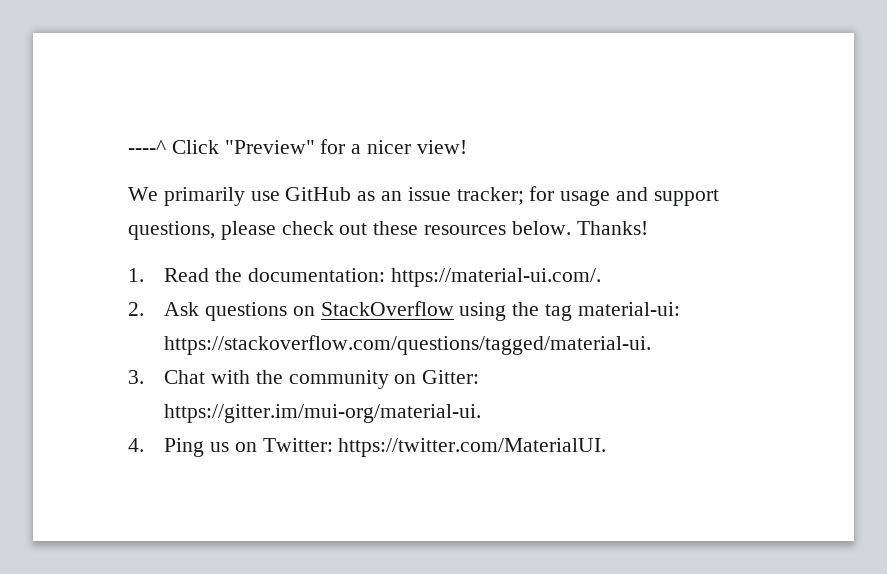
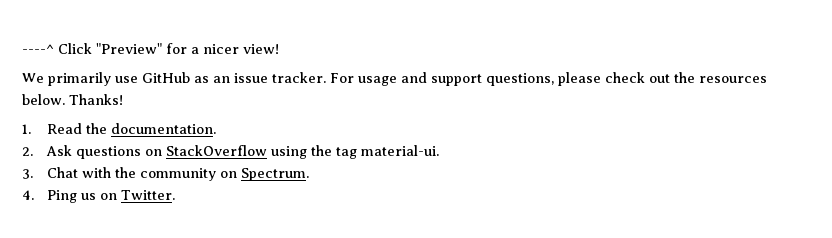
[456,186,555,205] tracker; for -> [272,72,354,83] tracker. For
[373,221,419,235] these -> [674,72,695,83] the
[247,268,601,287] documentation: https://material-ui.com/. -> [110,123,216,134] documentation.
[577,302,680,316] [164,335,652,355] material-ui: https://stackoverflow.com/questions/tagged/material-ui. -> [360,145,439,156] material-ui.
[422,370,480,384] [164,404,482,423] Gitter: https://gitter.im/mui-org/material-ui. -> [240,168,309,181] Spectrum.
[262,438,607,457] Twitter: https://twitter.com/MaterialUI. -> [120,190,175,200] Twitter.

